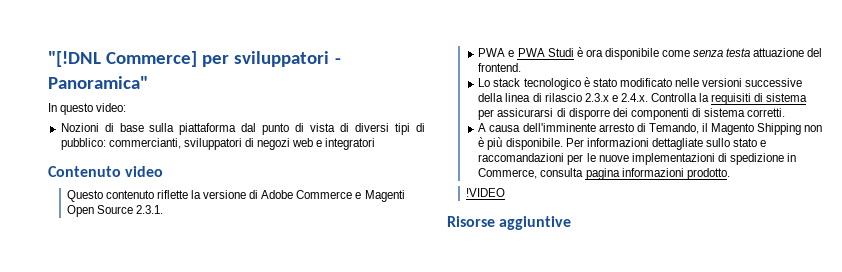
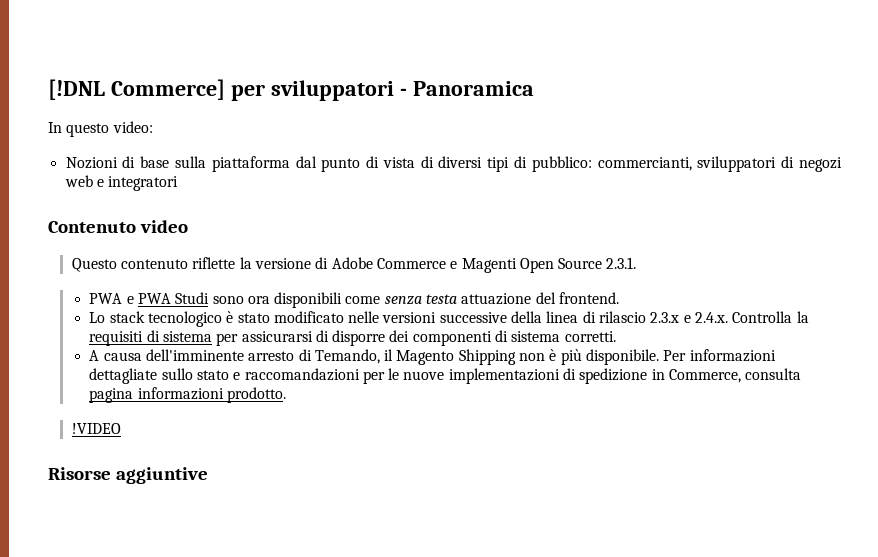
[48,51,101,67] "[!DNL -> [48,79,105,100] [!DNL
[48,76,148,89] Panoramica" -> [412,81,534,96] Panoramica
[576,47,659,60] è ora disponibile -> [212,292,343,308] sono ora disponibili

